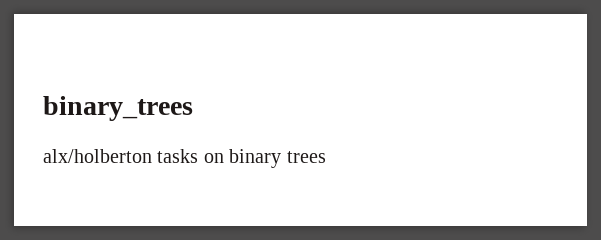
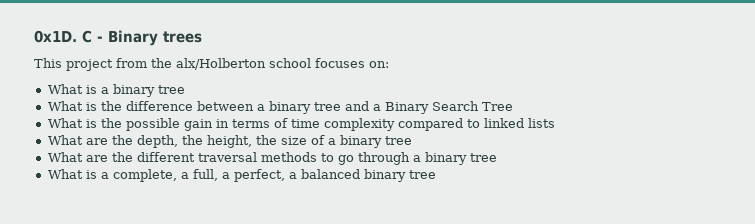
[43,96,193,121] [43,149,326,168] binary_trees // alx/holberton tasks on binary trees -> [34,30,202,46] [34,58,389,71] [47,84,185,97] [47,101,513,114] [47,118,555,131] [47,135,412,148] [47,152,497,165] [47,169,436,182] 0x1D. C - Binary trees // This project from the alx/Holberton school focuses on: // What is a binary tree // What is the difference between a binary tree and a Binary Search Tree // What is the possible gain in terms of time complexity compared to linked lists // What are the depth, the height, the size of a binary tree // What are the different traversal methods to go through a binary tree // What is a complete, a full, a perfect, a balanced binary tree

